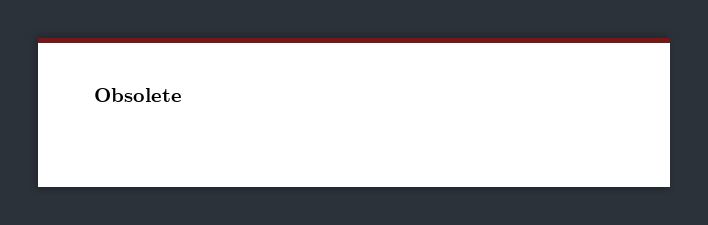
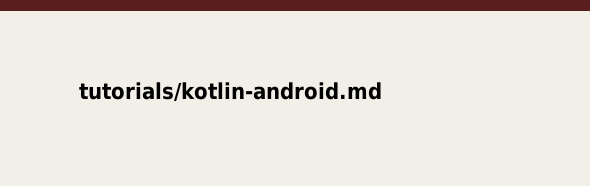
[94,88,182,102] Obsolete -> [79,82,382,102] tutorials/kotlin-android.md

